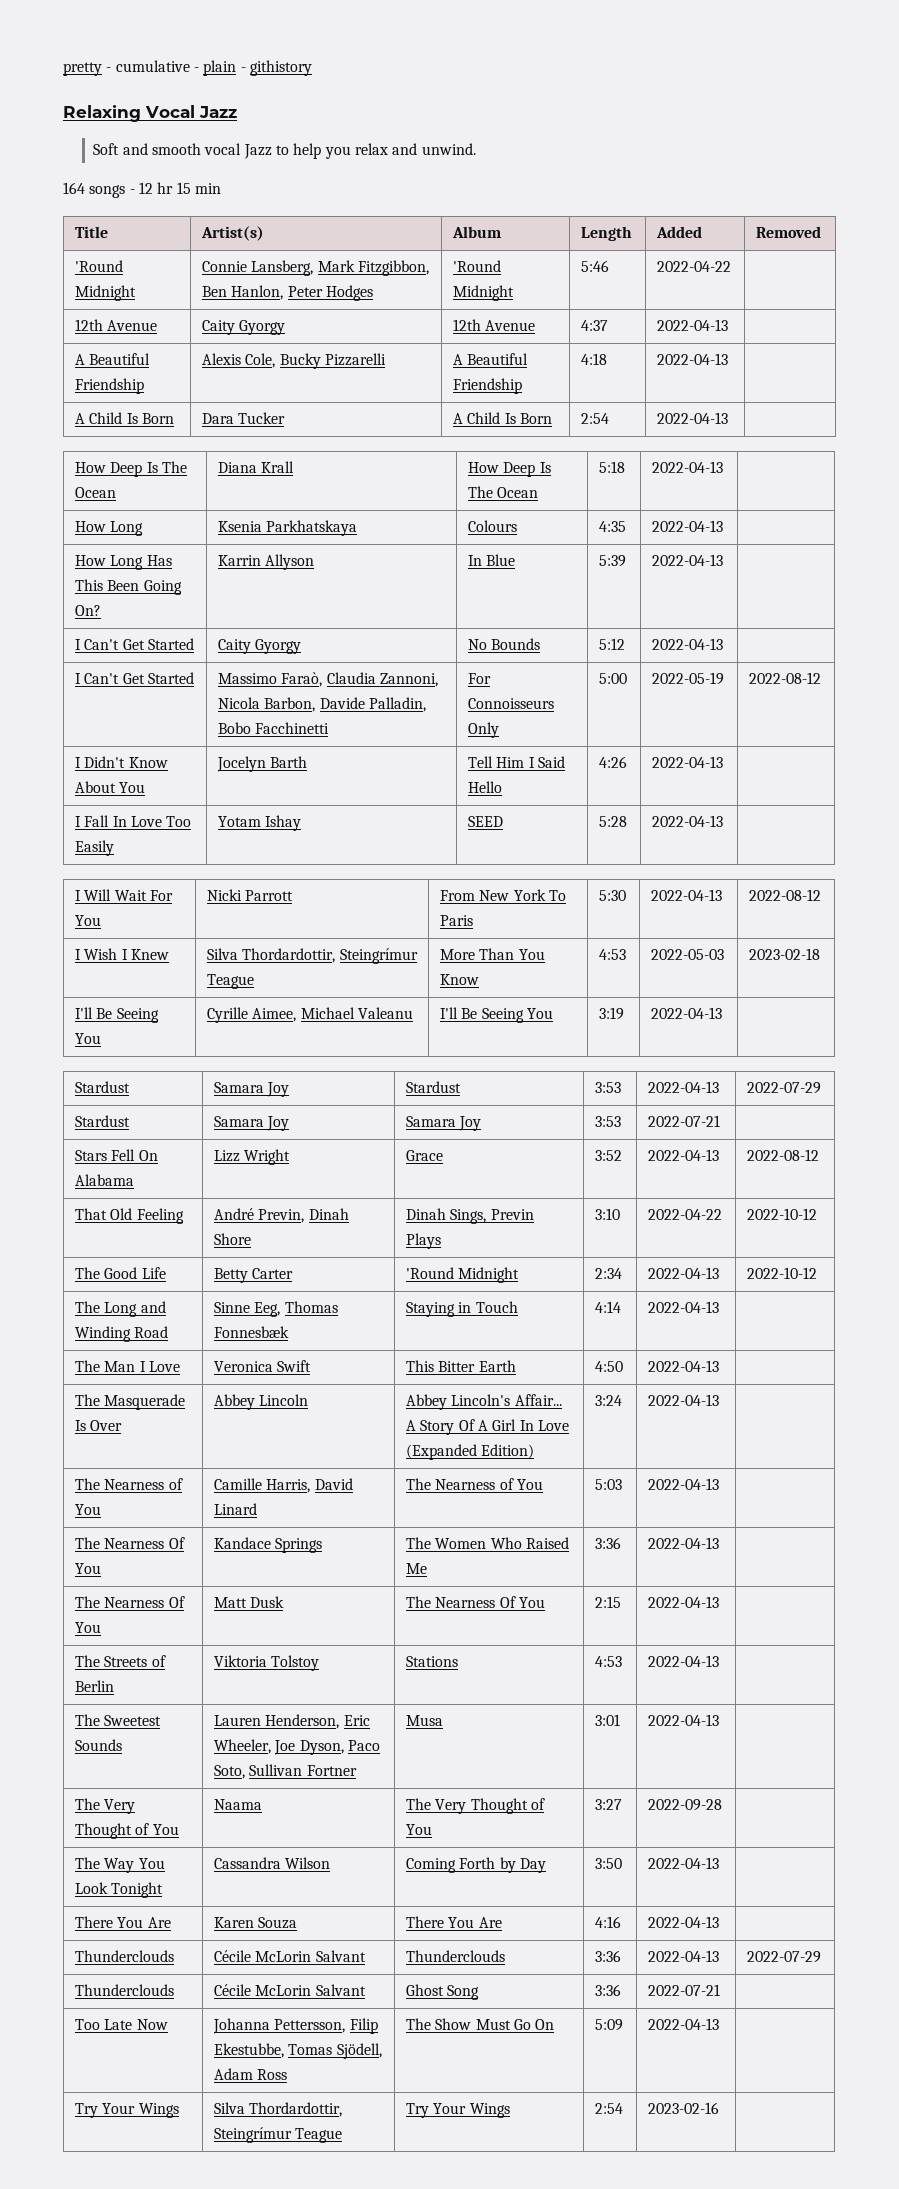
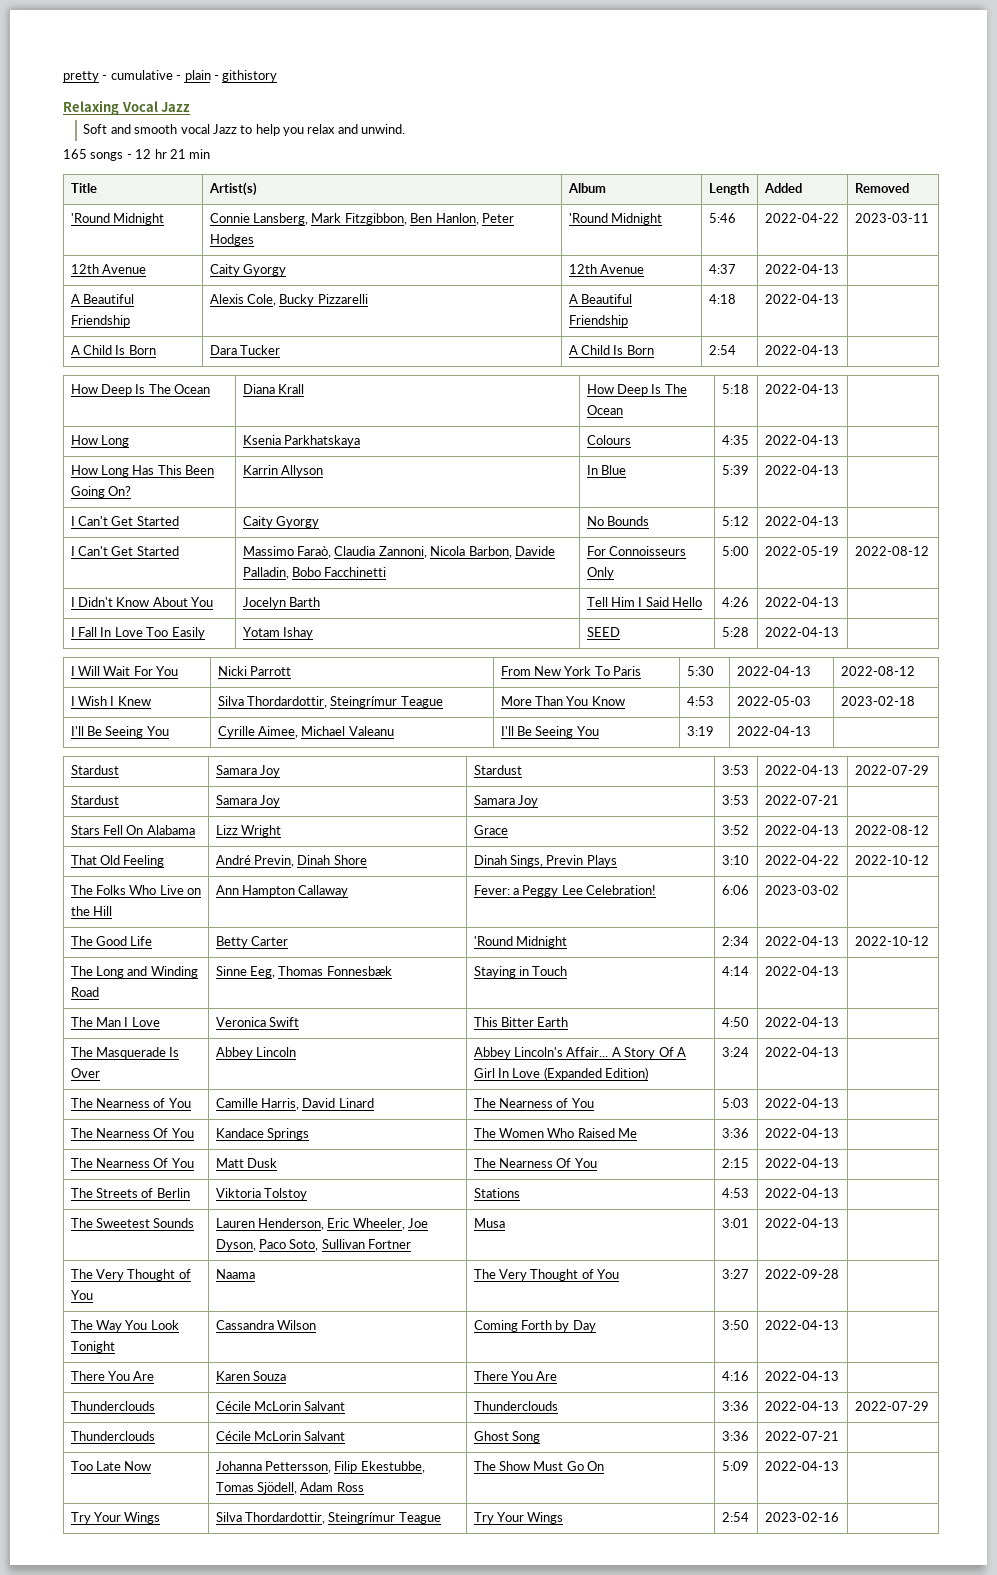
[63,182,85,194] 164 -> [63,149,87,159] 165
[176,182,191,194] 15 -> [169,149,186,159] 21
(732, 266) none -> [854,213,929,223] 2023-03-11
(818, 1214) none -> [70,885,202,895] [70,906,113,916] [215,885,349,897] [473,885,657,897] [721,885,749,895] [764,885,839,895] // The Folks Who Live on the Hill | Ann Hampton Callaway | Fever: a Peggy Lee Celebration! | 6:06 | 2023-03-02 |

